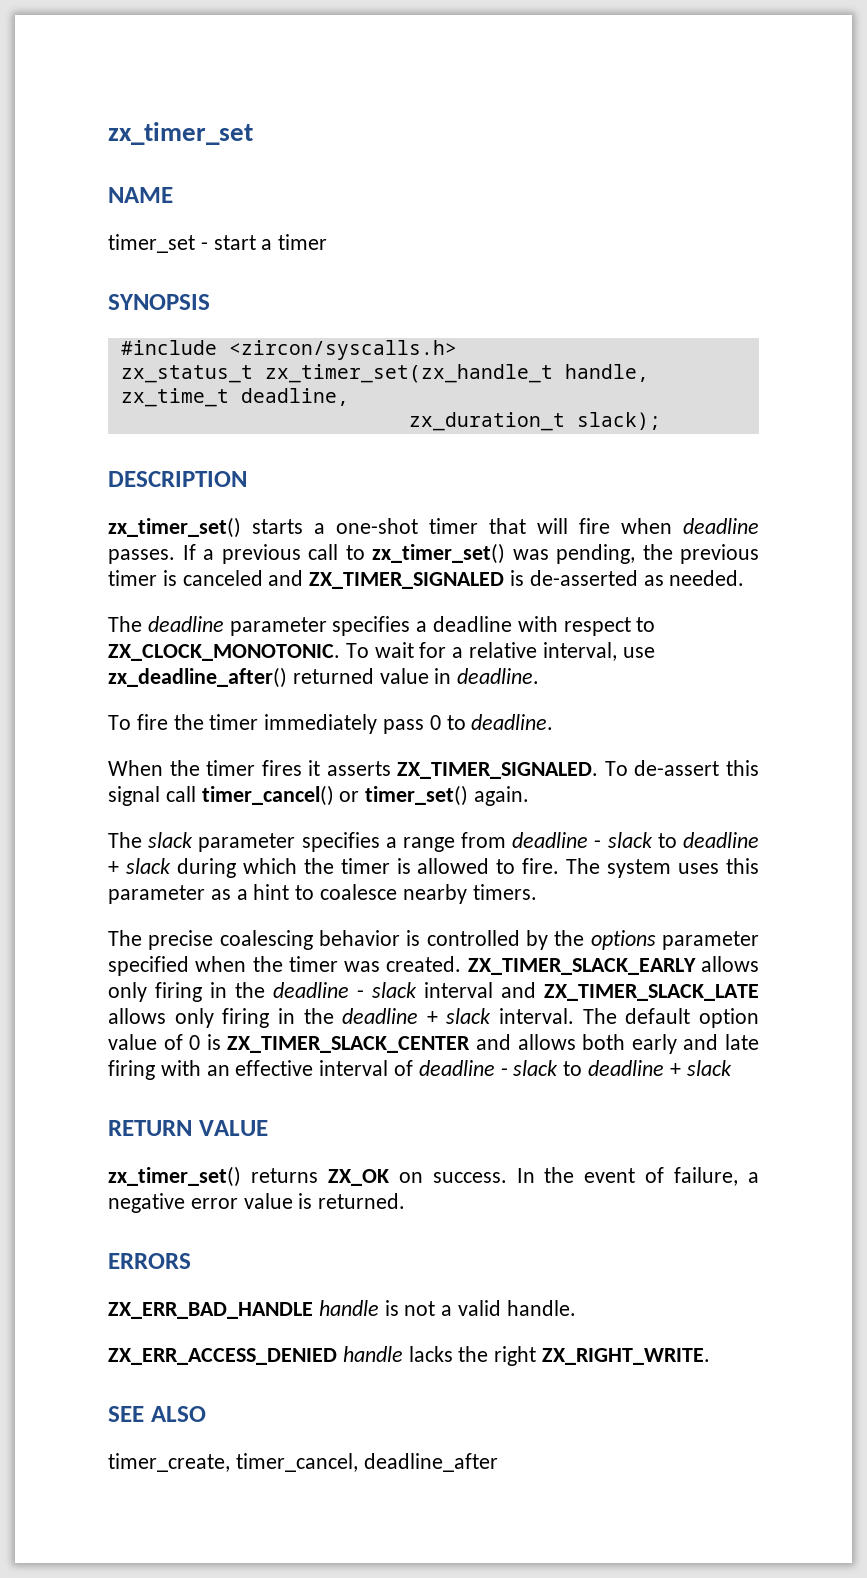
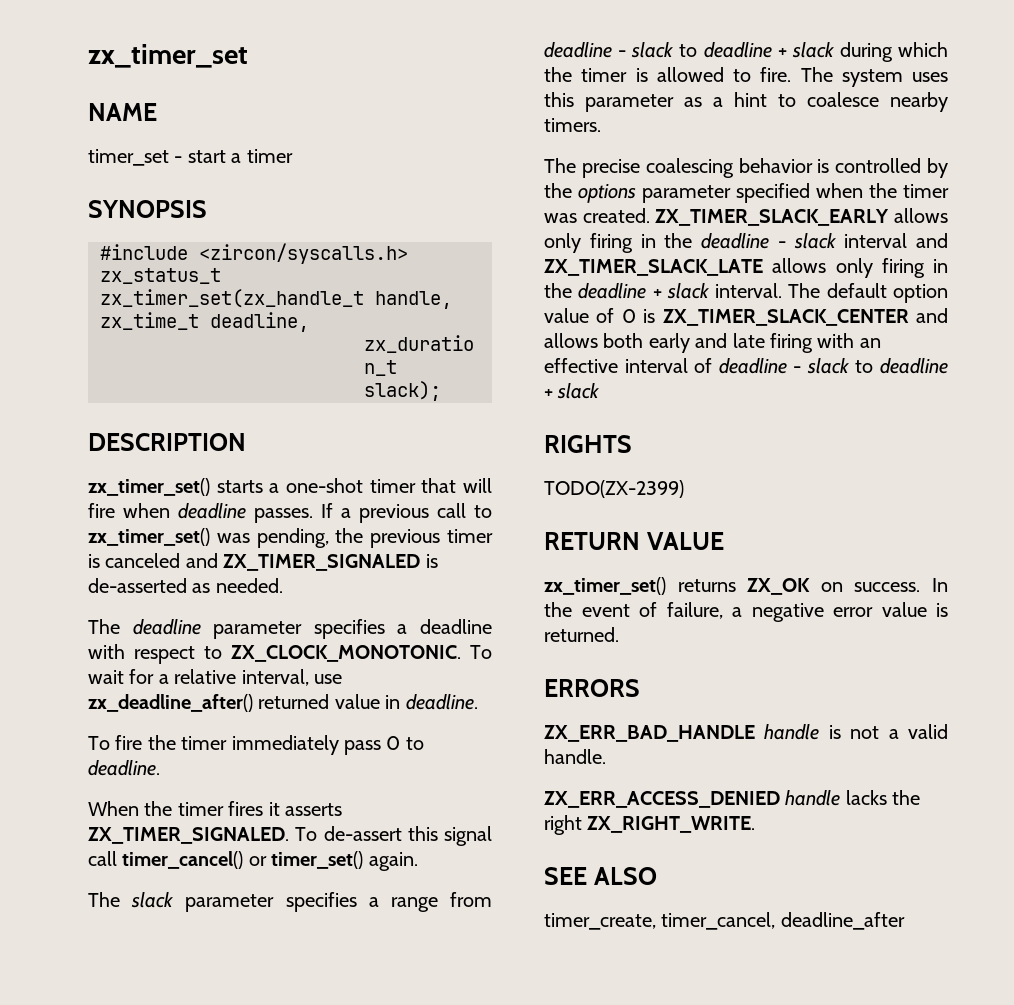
(732, 1068) none -> [544,435,632,453] [544,480,684,498] // RIGHTS // TODO(ZX-2399)

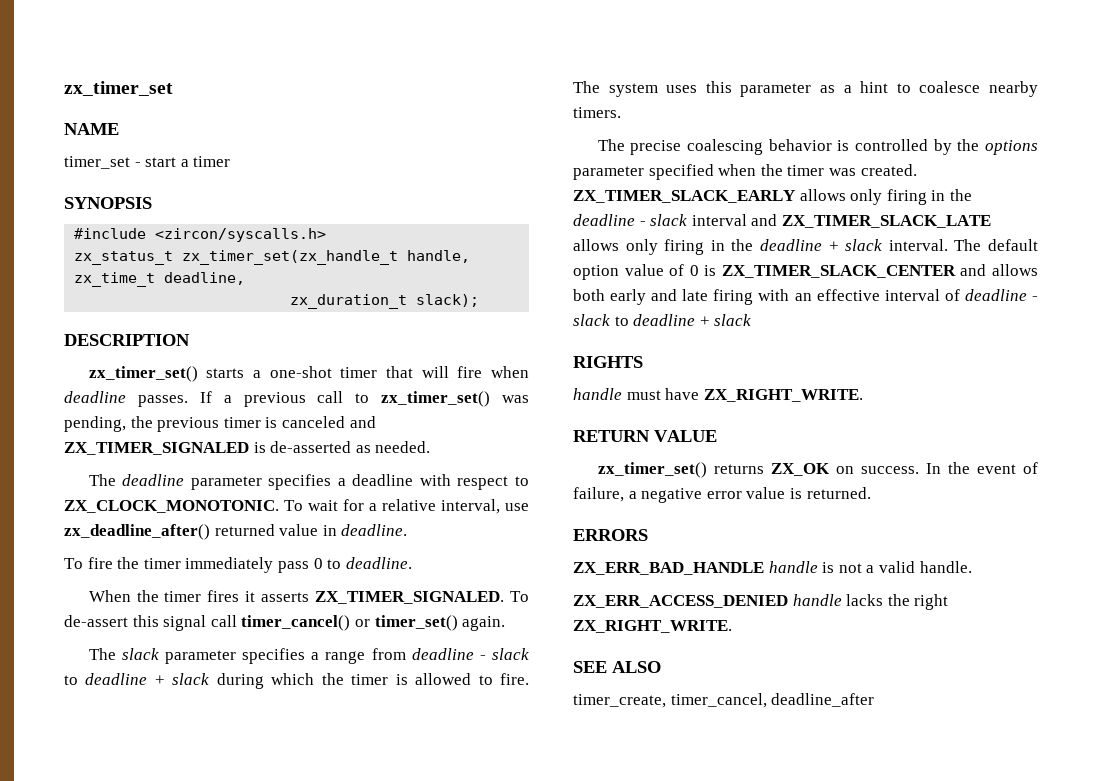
[544,480,684,498] TODO(ZX-2399) -> [573,388,863,402] handle must have ZX_RIGHT_WRITE.

